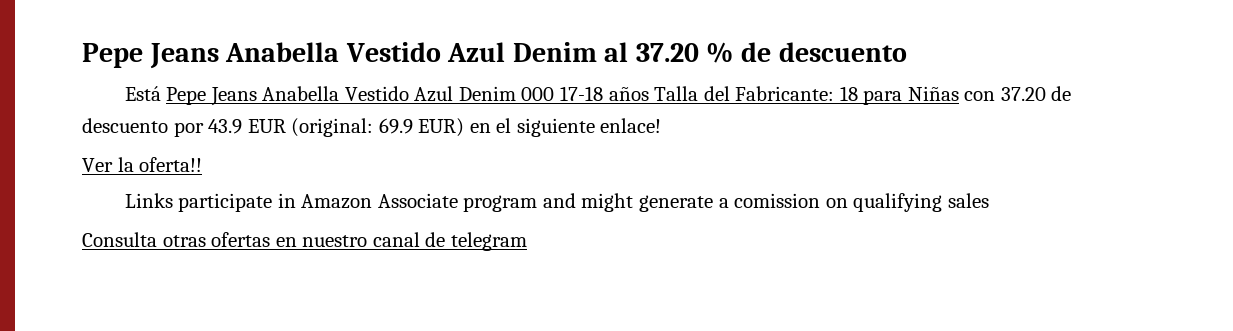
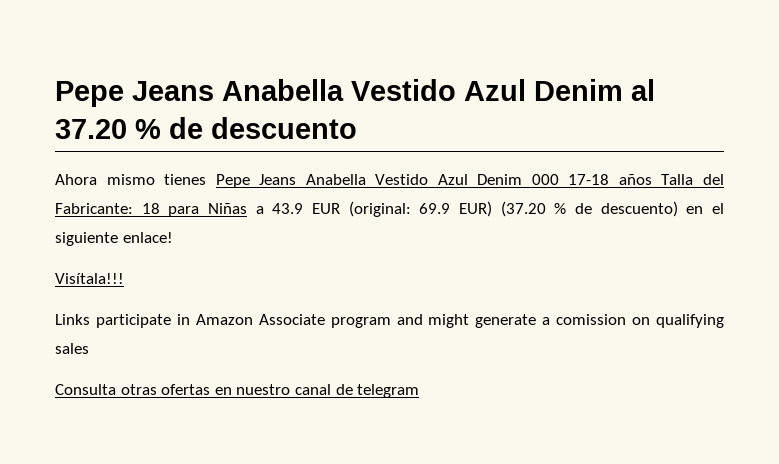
[124,86,161,101] Está -> [55,174,207,185] Ahora mismo tienes
[964,86,1072,101] [82,118,204,137] con 37.20 de descuento por -> [255,206,264,214] a
(465, 127) none -> [500,201,678,217] (37.20 % de descuento)
[82,157,203,172] Ver la oferta!! -> [55,273,124,284] Visítala!!!

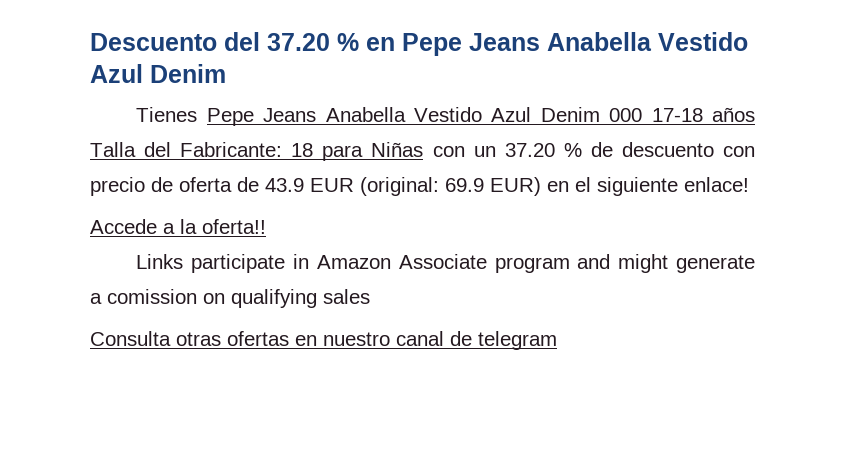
[55,79,655,107] [55,117,357,139] [55,174,207,185] Pepe Jeans Anabella Vestido Azul Denim al 37.20 % de descuento // Ahora mismo tienes -> [90,32,748,56] [90,64,226,83] [136,107,198,122] Descuento del 37.20 % en Pepe Jeans Anabella Vestido Azul Denim // Tienes
[255,206,264,214] a -> [432,142,755,157] [90,177,259,196] con un 37.20 % de descuento con precio de oferta de
[500,201,678,217] (37.20 % de descuento) -> (541, 186) none
[55,273,124,284] Visítala!!! -> [90,219,266,234] Accede a la oferta!!

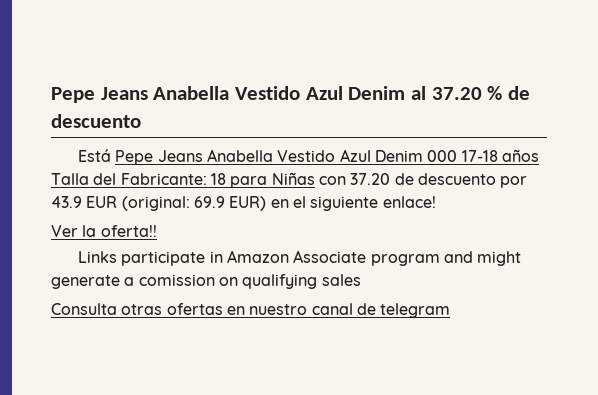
[90,32,748,56] [90,64,226,83] [136,107,198,122] Descuento del 37.20 % en Pepe Jeans Anabella Vestido Azul Denim // Tienes -> [51,86,531,103] [51,114,141,128] [78,149,112,162] Pepe Jeans Anabella Vestido Azul Denim al 37.20 % de descuento // Está
[473,142,755,157] [90,177,259,196] un 37.20 % de descuento con precio de oferta de -> [350,173,528,188] 37.20 de descuento por
[90,219,175,234] Accede a -> [51,225,78,237] Ver

